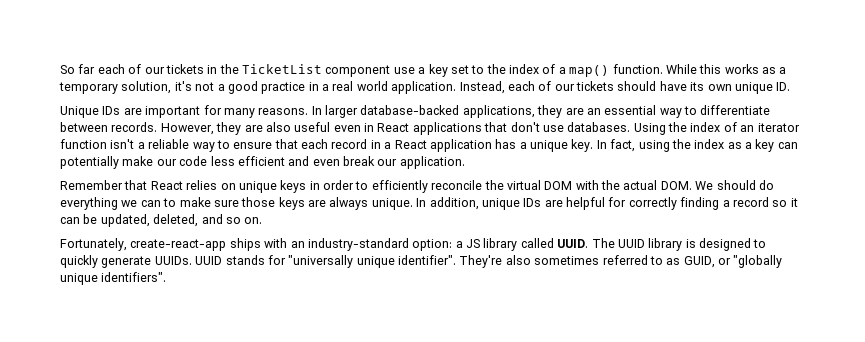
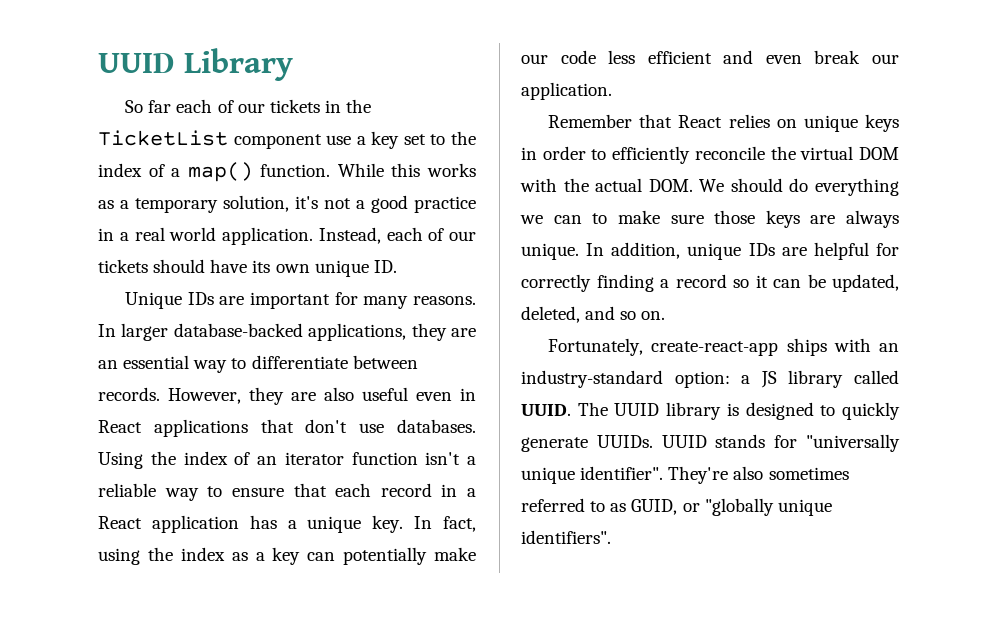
(60, 69) none -> [98,48,293,81] UUID Library //

